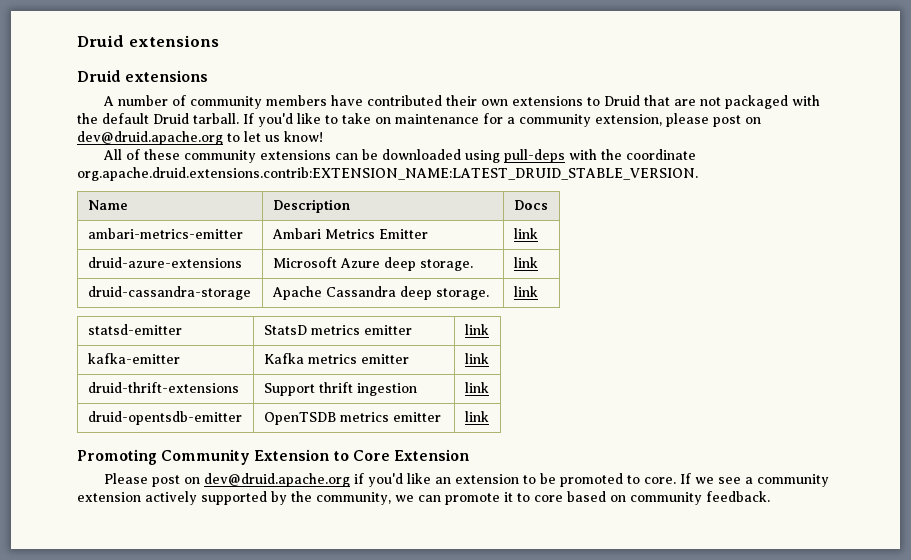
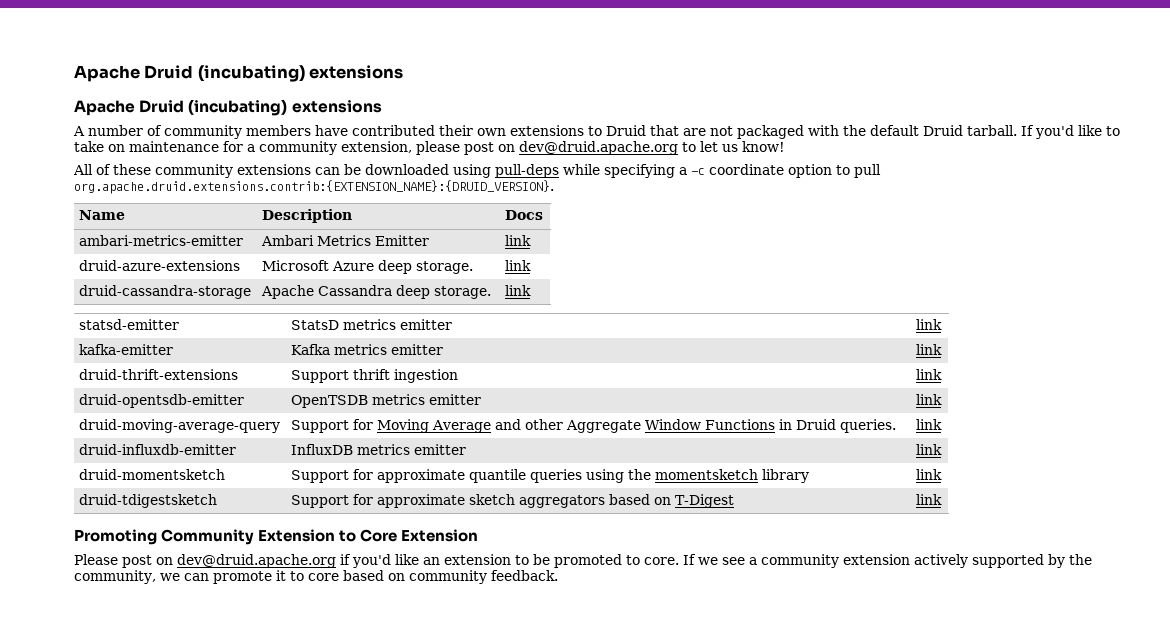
[77,35,219,47] [77,70,121,82] Druid extensions // Druid -> [74,65,404,82] [74,99,288,116] Apache Druid (incubating) extensions // Apache Druid (incubating)
[569,149,697,160] [77,167,698,181] with the coordinate org.apache.druid.extensions.contrib:EXTENSION_NAME:LATEST_DRUID_STABLE_VERSION. -> [563,164,881,178] [74,180,554,194] while specifying a -c coordinate option to pull org.apache.druid.extensions.contrib:{EXTENSION_NAME}:{DRUID_VERSION}.
(489, 416) none -> [79,419,281,433] [291,419,897,433] [916,419,943,430] [79,444,237,455] [291,444,467,455] [916,444,943,455] [79,469,226,480] [291,469,810,483] [916,469,943,480] [79,494,218,508] [291,494,735,508] [916,494,943,505] // druid-moving-average-query | Support for Moving Average and other Aggregate Window Functions in Druid queries. | link // druid-influxdb-emitter | InfluxDB metrics emitter | link // druid-momentsketch | Support for approximate quantile queries using the momentsketch library | link // druid-tdigestsketch | Support for approximate sketch aggregators based on T-Digest | link

